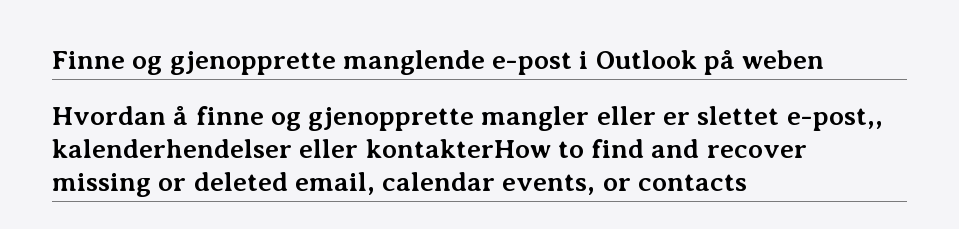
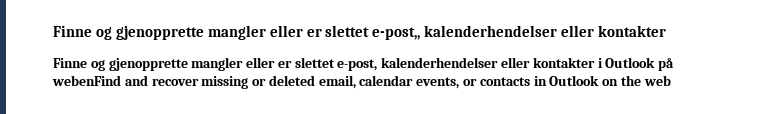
[52,50,825,75] [52,106,475,131] Finne og gjenopprette manglende e-post i Outlook på weben // Hvordan å finne og gjenopprette -> [53,25,204,40] Finne og gjenopprette
[365,139,645,158] kontakterHow to find -> [598,25,667,37] [53,57,675,71] [52,75,121,86] kontakter // Finne og gjenopprette mangler eller er slettet e-post, kalenderhendelser eller kontakter i Outlook på webenFind
(748, 182) none -> [533,75,671,86] in Outlook on the web

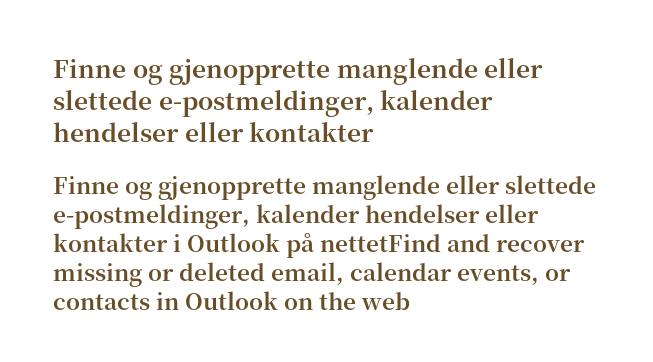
[53,25,558,40] Finne og gjenopprette mangler eller er slettet e-post,, kalenderhendelser -> [53,58,544,85] [53,90,494,117] [53,122,179,142] Finne og gjenopprette manglende eller slettede e-postmeldinger, kalender hendelser
[191,57,499,71] mangler eller er slettet e-post, kalenderhendelser -> [312,175,597,200] [53,204,481,229] manglende eller slettede e-postmeldinger, kalender hendelser
[52,75,121,86] webenFind -> [320,234,442,252] nettetFind

